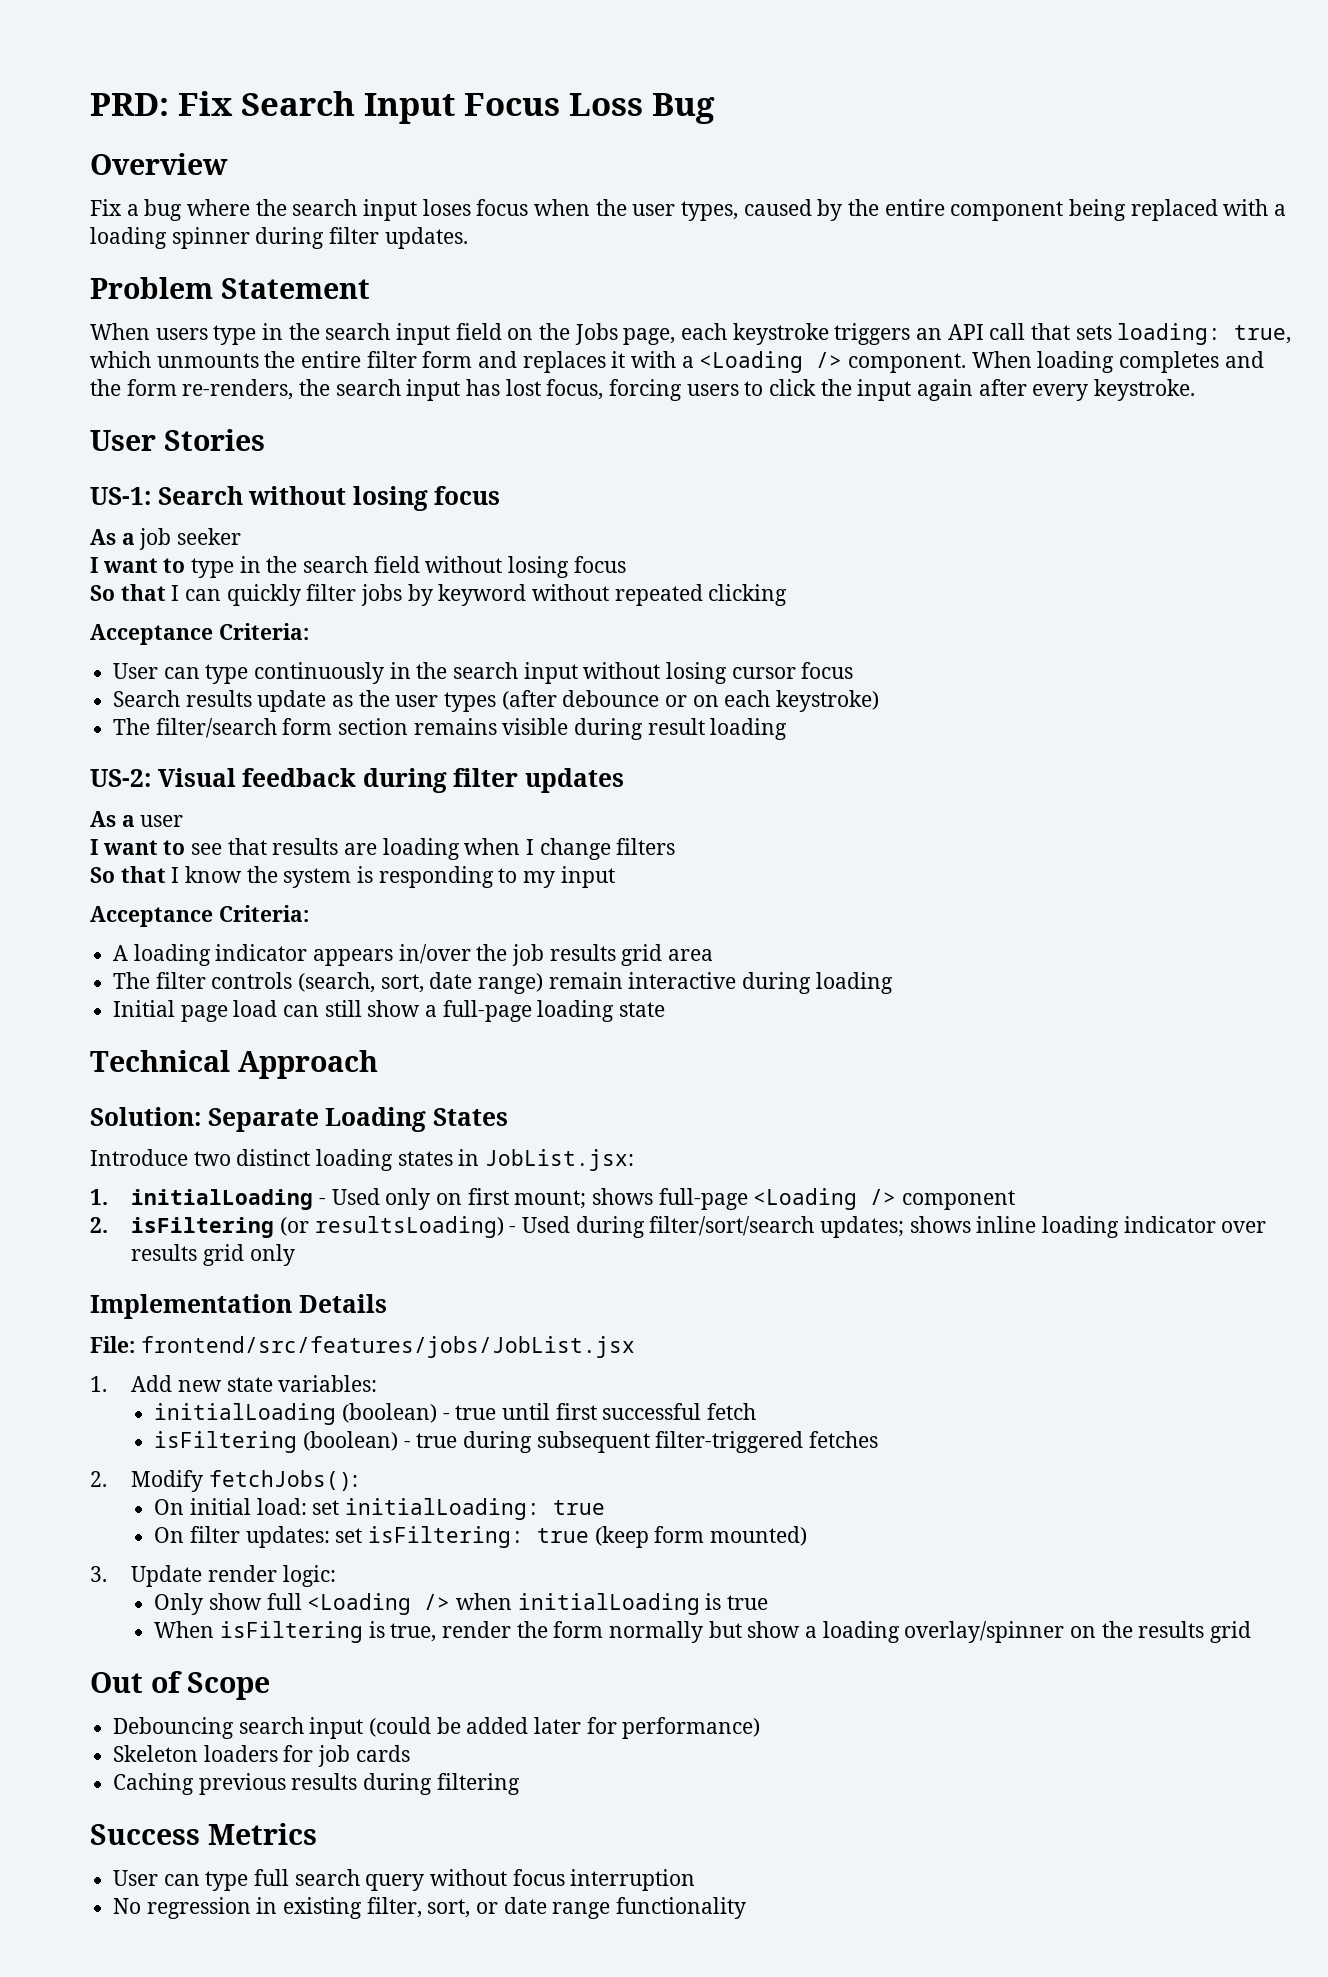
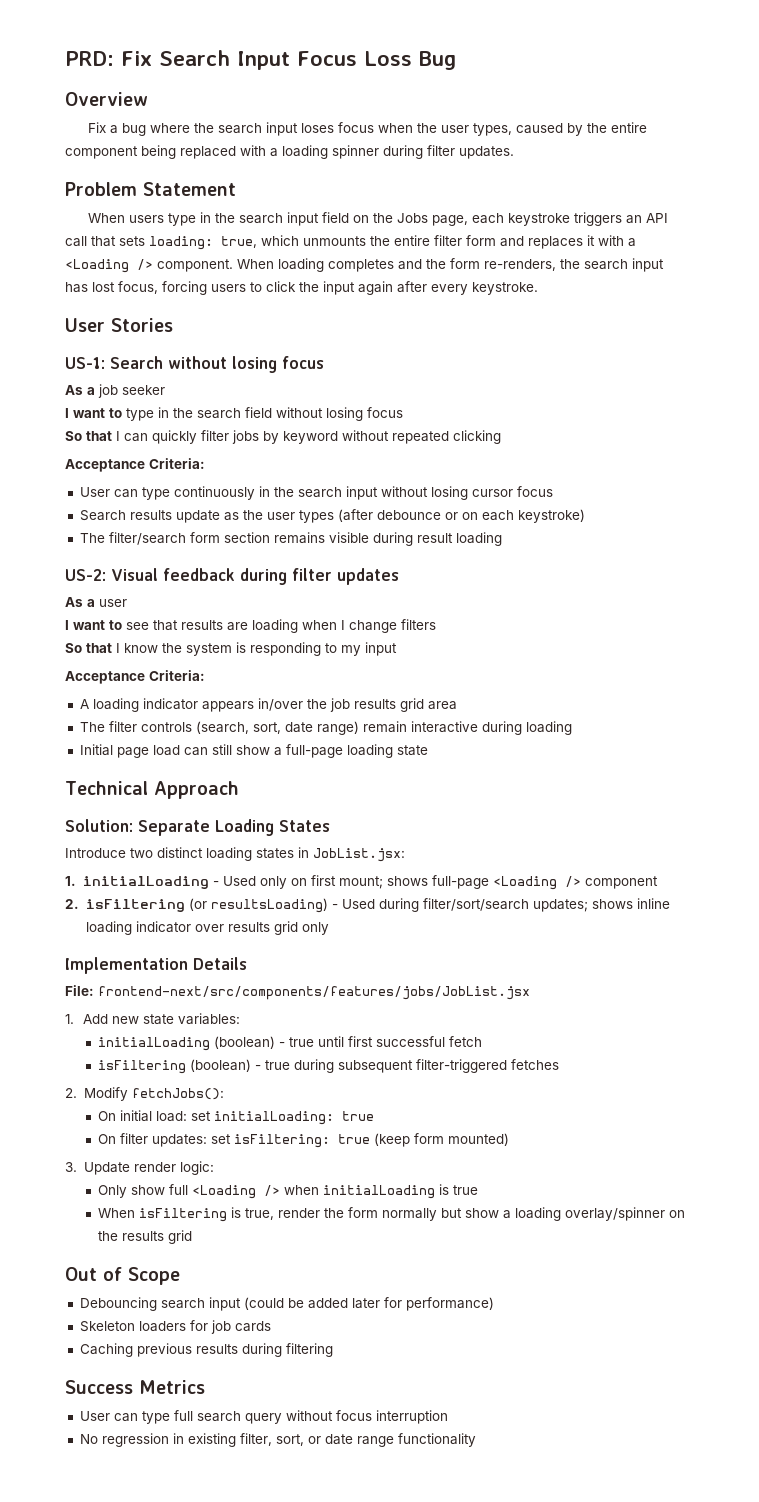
[140,1336,635,1358] frontend/src/features/jobs/JobList.jsx -> [98,986,530,1000] frontend-next/src/components/features/jobs/JobList.jsx

